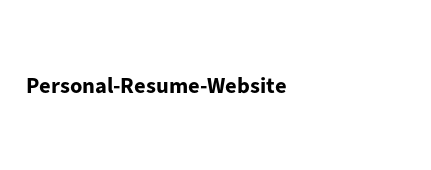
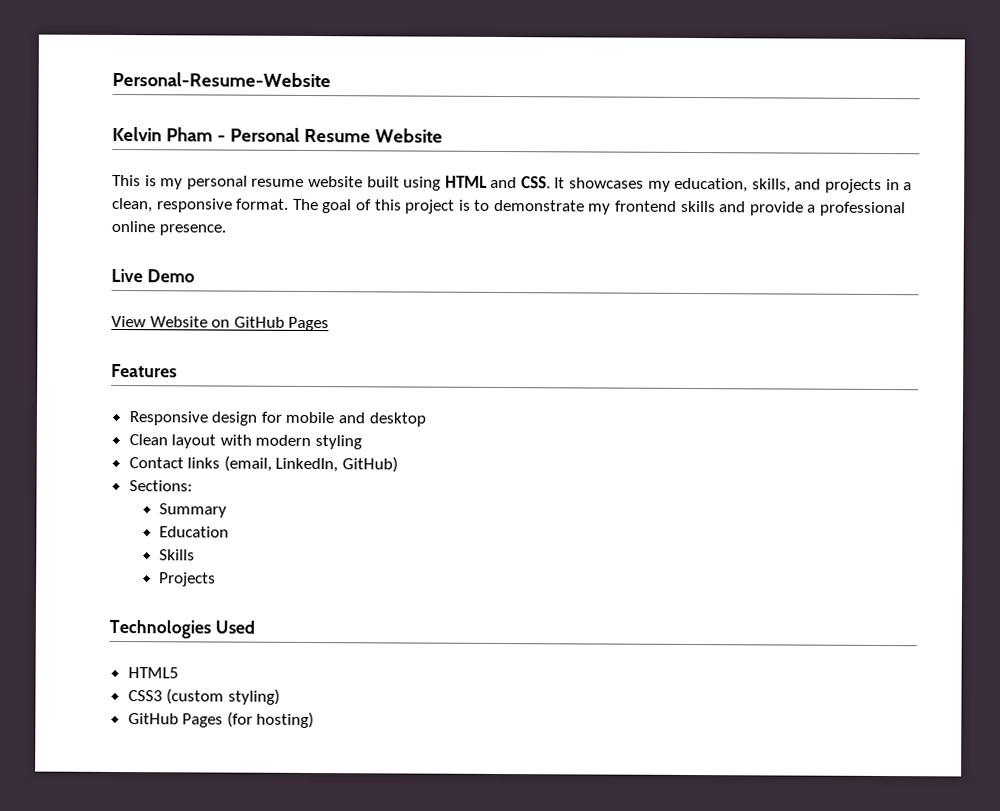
(287, 85) none -> [112,126,443,143] [112,174,913,193] [112,197,907,217] [111,220,226,236] [111,268,195,283] [111,315,330,332] [111,363,177,378] [128,411,426,427] [128,434,363,450] [128,455,399,473] [128,480,193,492] [158,503,227,518] [158,526,229,538] [158,549,195,561] [158,572,216,587] [109,619,255,639] [127,667,179,679] [127,688,280,705] [127,711,315,729] // Kelvin Pham - Personal Resume Website // This is my personal resume website built using HTML and CSS. It showcases my education, skills, and projects in a clean, responsive format. The goal of this project is to demonstrate my frontend skills and provide a professional online presence. // Live Demo // View Website on GitHub Pages // Features // Responsive design for mobile and desktop // Clean layout with modern styling // Contact links (email, LinkedIn, GitHub) // Sections: // Summary // Education // Skills // Projects // Technologies Used // HTML5 // CSS3 (custom styling) // GitHub Pages (for hosting)

